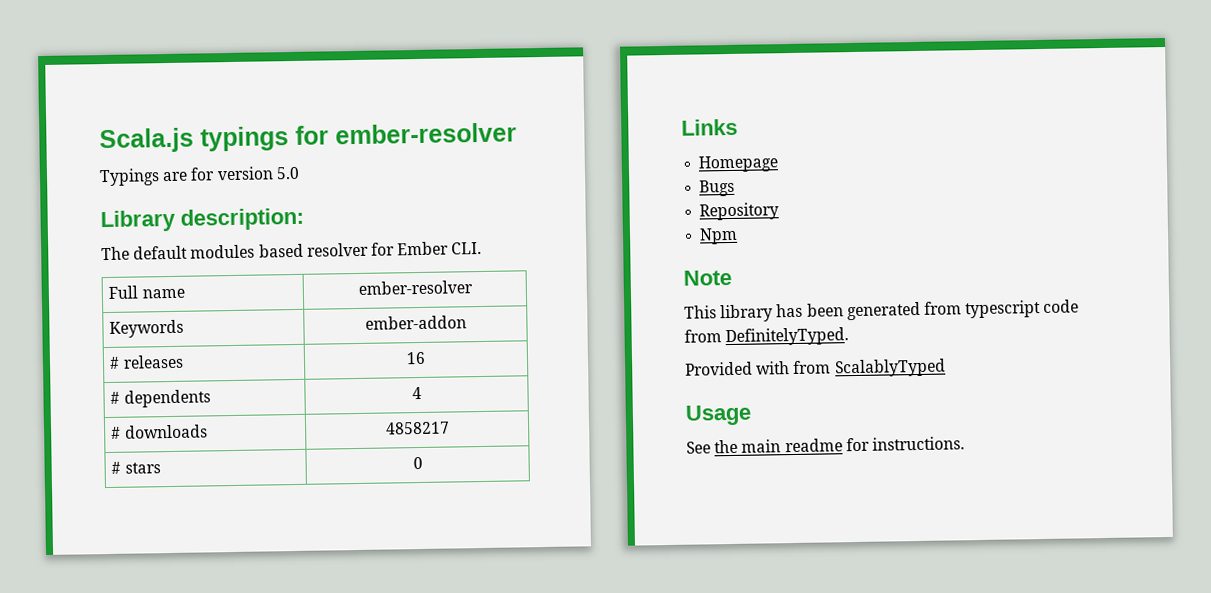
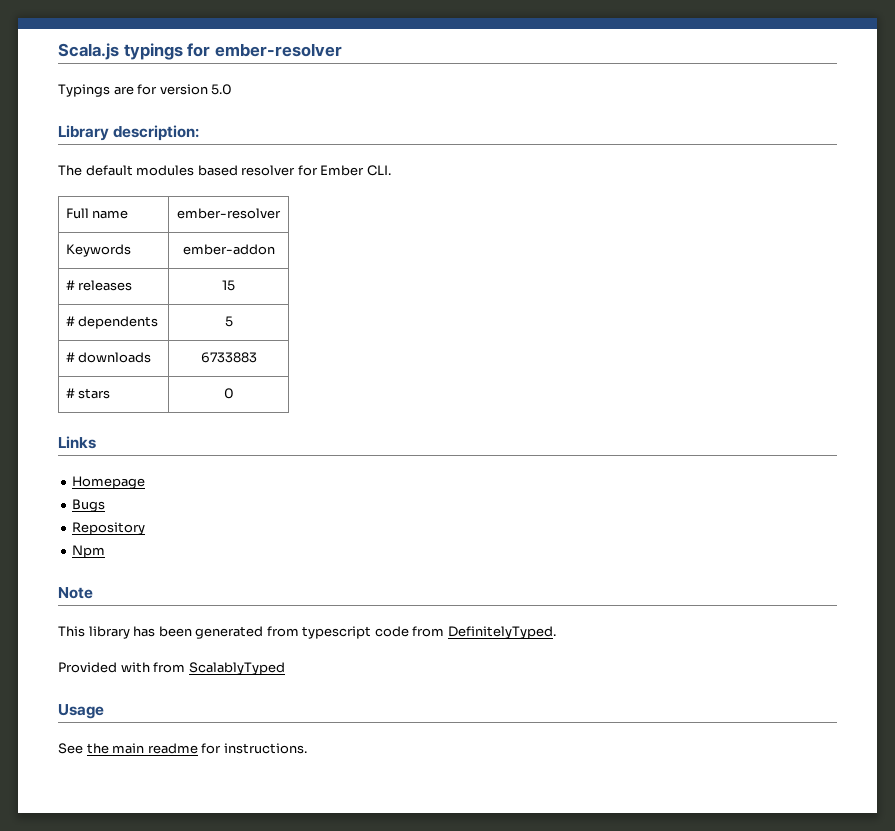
[406,351,426,365] 16 -> [222,280,235,291] 15
[411,386,422,400] 4 -> [224,316,233,327] 5
[384,421,450,435] 4858217 -> [200,352,257,363] 6733883

